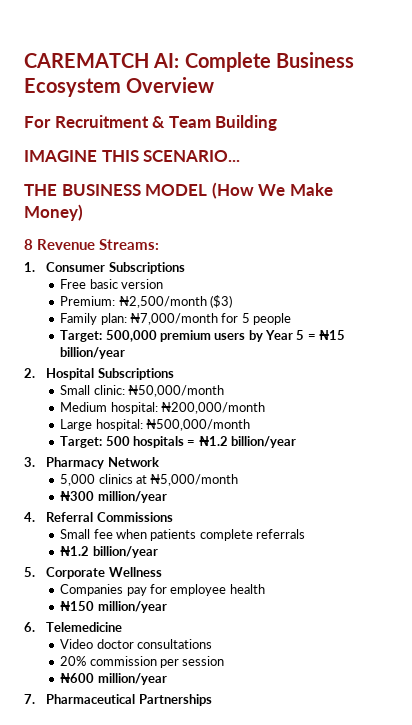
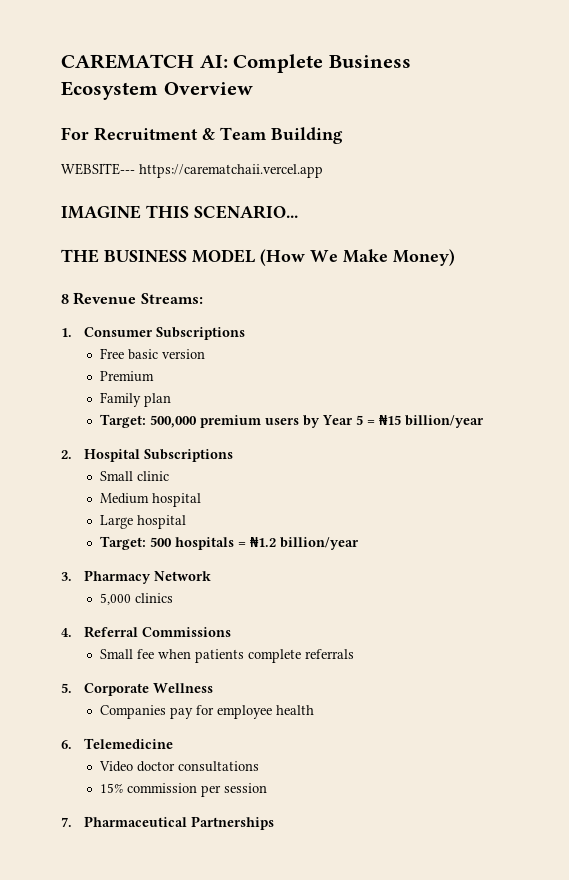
(278, 123) none -> [61,163,323,178] // WEBSITE--- https://carematchaii.vercel.app
[60,295,232,308] [60,313,292,325] Premium: ₦2,500/month ($3) // Family plan: ₦7,000/month for 5 people -> [99,371,154,382] [99,392,171,407] Premium // Family plan
[93,385,224,397] clinic: ₦50,000/month -> [136,471,169,481] clinic
[110,402,265,414] hospital: ₦200,000/month -> [151,493,201,507] hospital
[95,419,250,431] hospital: ₦500,000/month -> [136,515,186,529] hospital
[135,474,239,486] [60,491,167,503] at ₦5,000/month // ₦300 million/year -> (173, 598) none
[60,546,158,558] // ₦1.2 billion/year -> (354, 654) none
[60,601,167,613] // ₦150 million/year -> (314, 710) none
[60,656,87,666] 20% -> [99,783,123,793] 15%
[60,673,167,685] // ₦600 million/year -> (267, 788) none

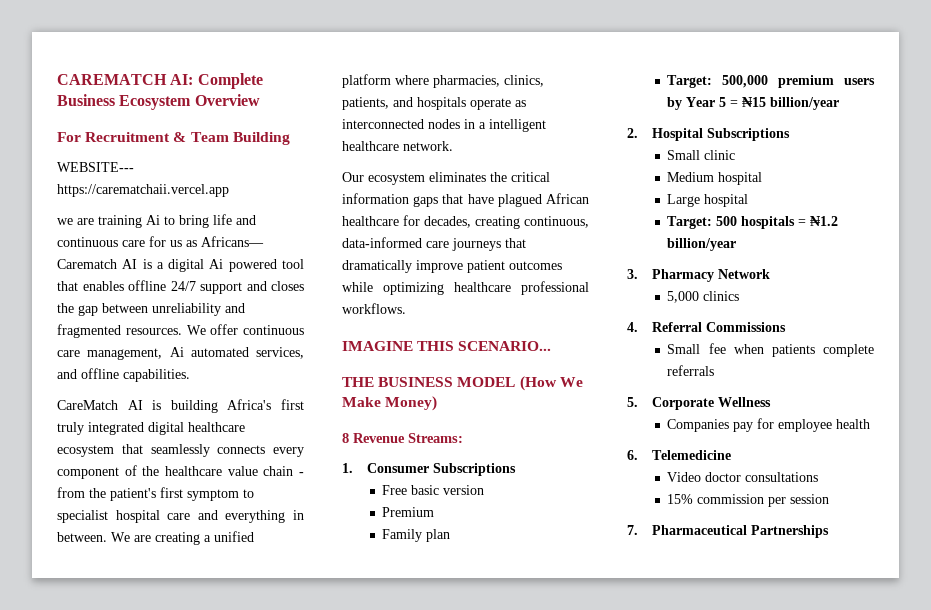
(323, 171) none -> [57,214,256,228] [57,236,264,247] [57,259,304,272] [57,280,304,294] [57,303,245,316] [57,324,304,338] [57,347,304,360] [57,368,190,382] [57,399,304,413] [57,422,245,435] [57,444,304,457] [57,465,304,479] [57,487,254,501] [57,510,304,523] [57,531,254,545] [342,74,544,88] [342,97,526,110] [342,119,546,132] [342,141,453,151] [342,172,550,185] [342,193,589,207] [342,215,589,229] [342,237,526,251] [342,260,562,273] [342,281,589,295] [342,303,406,314] // we are training Ai to bring life and continuous care for us as Africans— Carematch AI is a digital Ai powered tool that enables offline 24/7 support and closes the gap between unreliability and fragmented resources. We offer continuous care management, Ai automated services, and offline capabilities. // CareMatch AI is building Africa's first truly integrated digital healthcare ecosystem that seamlessly connects every component of the healthcare value chain - from the patient's first symptom to specialist hospital care and everything in between. We are creating a unified platform where pharmacies, clinics, patients, and hospitals operate as interconnected nodes in a intelligent healthcare network. // Our ecosystem eliminates the critical information gaps that have plagued African healthcare for decades, creating continuous, data-informed care journeys that dramatically improve patient outcomes while optimizing healthcare professional workflows.

